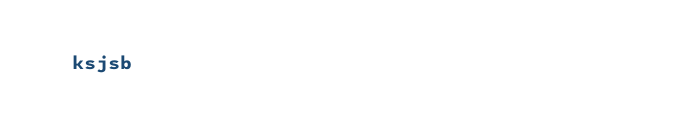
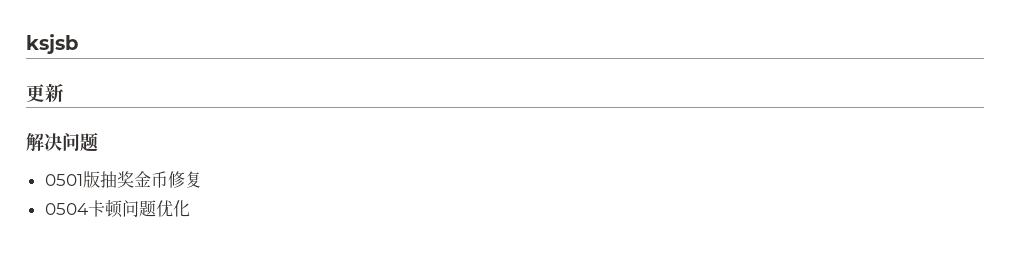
(132, 64) none -> [26,83,64,102] [26,132,98,152] [44,171,202,188] [44,199,190,218] // 更新 // 解决问题 // 0501版抽奖金币修复 // 0504卡顿问题优化

